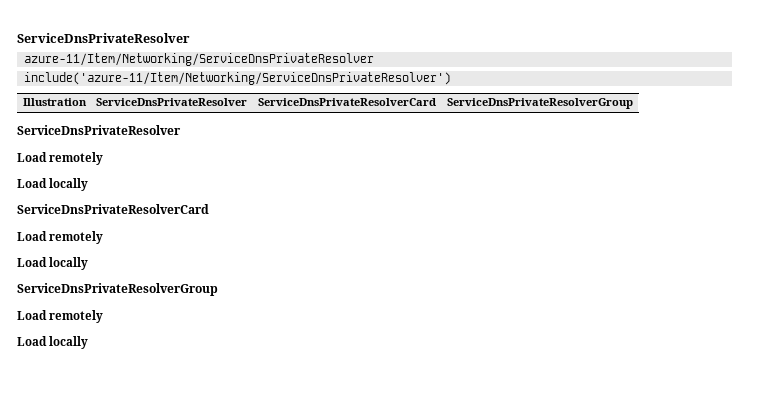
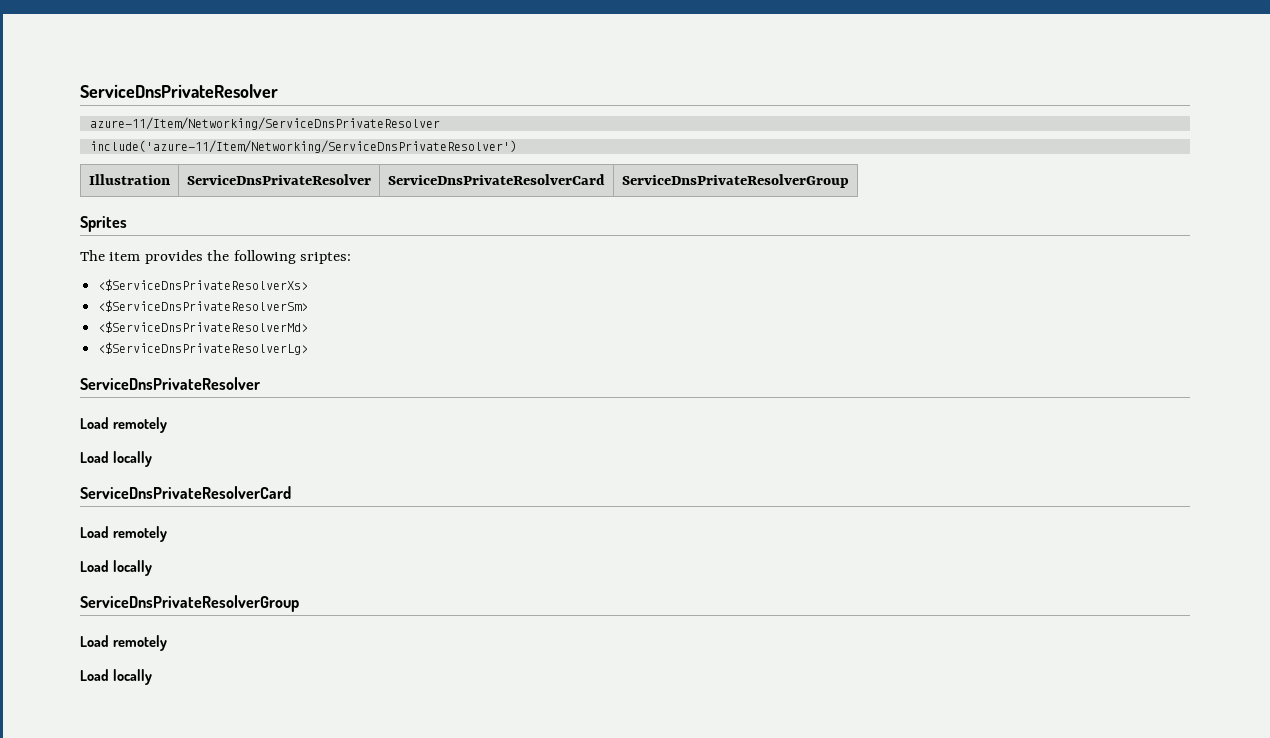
(633, 103) none -> [80,216,127,232] [80,250,352,264] [98,279,309,291] [98,300,309,312] [98,321,309,333] [98,342,309,355] // Sprites // The item provides the following sriptes: // <$ServiceDnsPrivateResolverXs> // <$ServiceDnsPrivateResolverSm> // <$ServiceDnsPrivateResolverMd> // <$ServiceDnsPrivateResolverLg>

